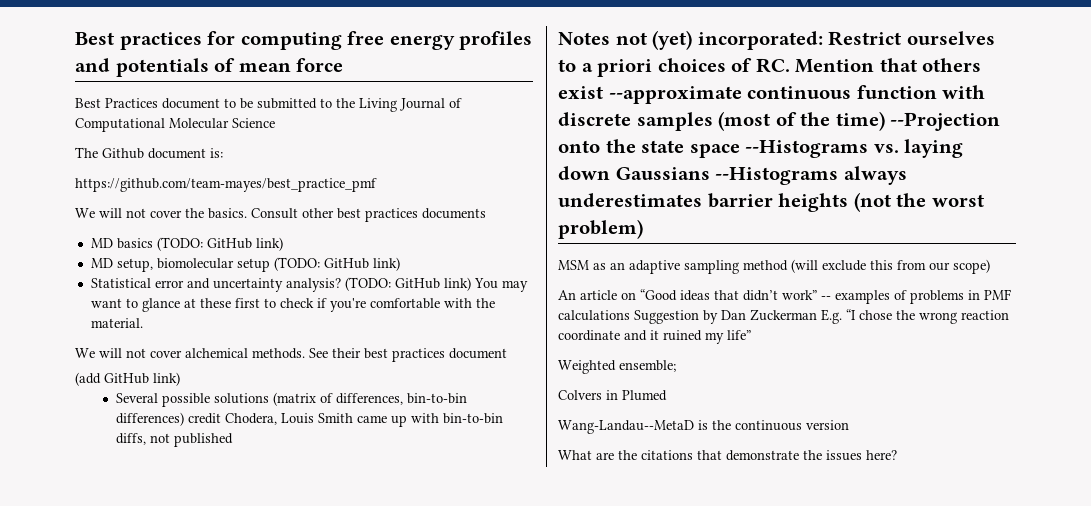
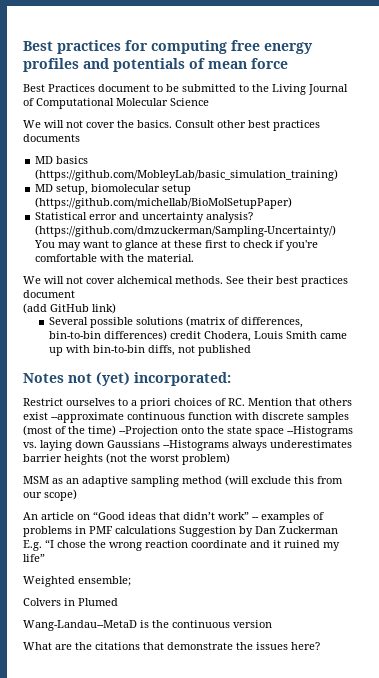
[75,147,223,159] [75,178,377,192] // The Github document is: // https://github.com/team-mayes/best_practice_pmf -> (209, 102) none
[156,237,283,251] (TODO: GitHub link) -> [35,169,339,181] (https://github.com/MobleyLab/basic_simulation_training)
[273,257,400,271] (TODO: GitHub link) -> [35,197,293,209] (https://github.com/michellab/BioMolSetupPaper)
[344,277,471,291] (TODO: GitHub link) -> [35,225,337,237] (https://github.com/dmzuckerman/Sampling-Uncertainty/)
(823, 40) none -> (231, 379) //

